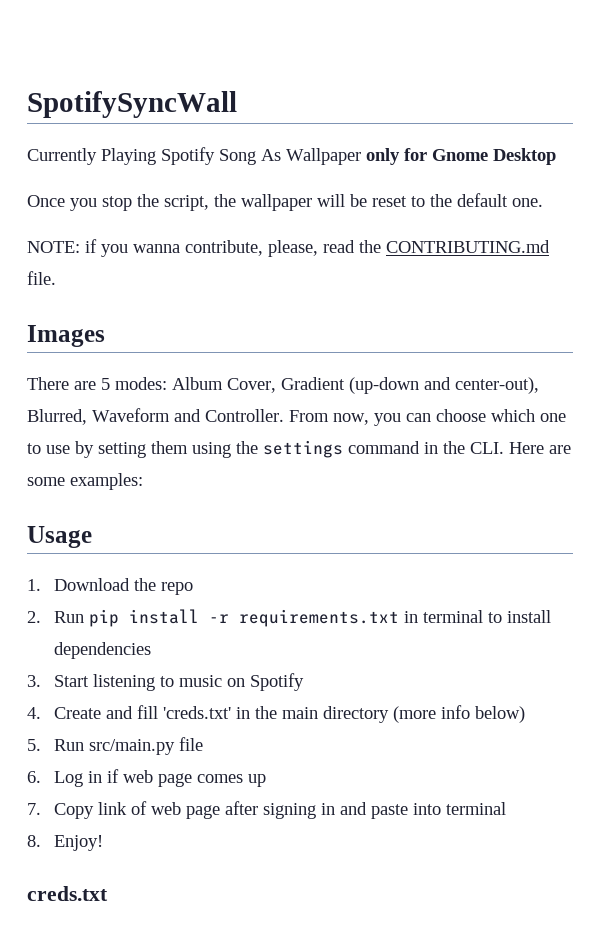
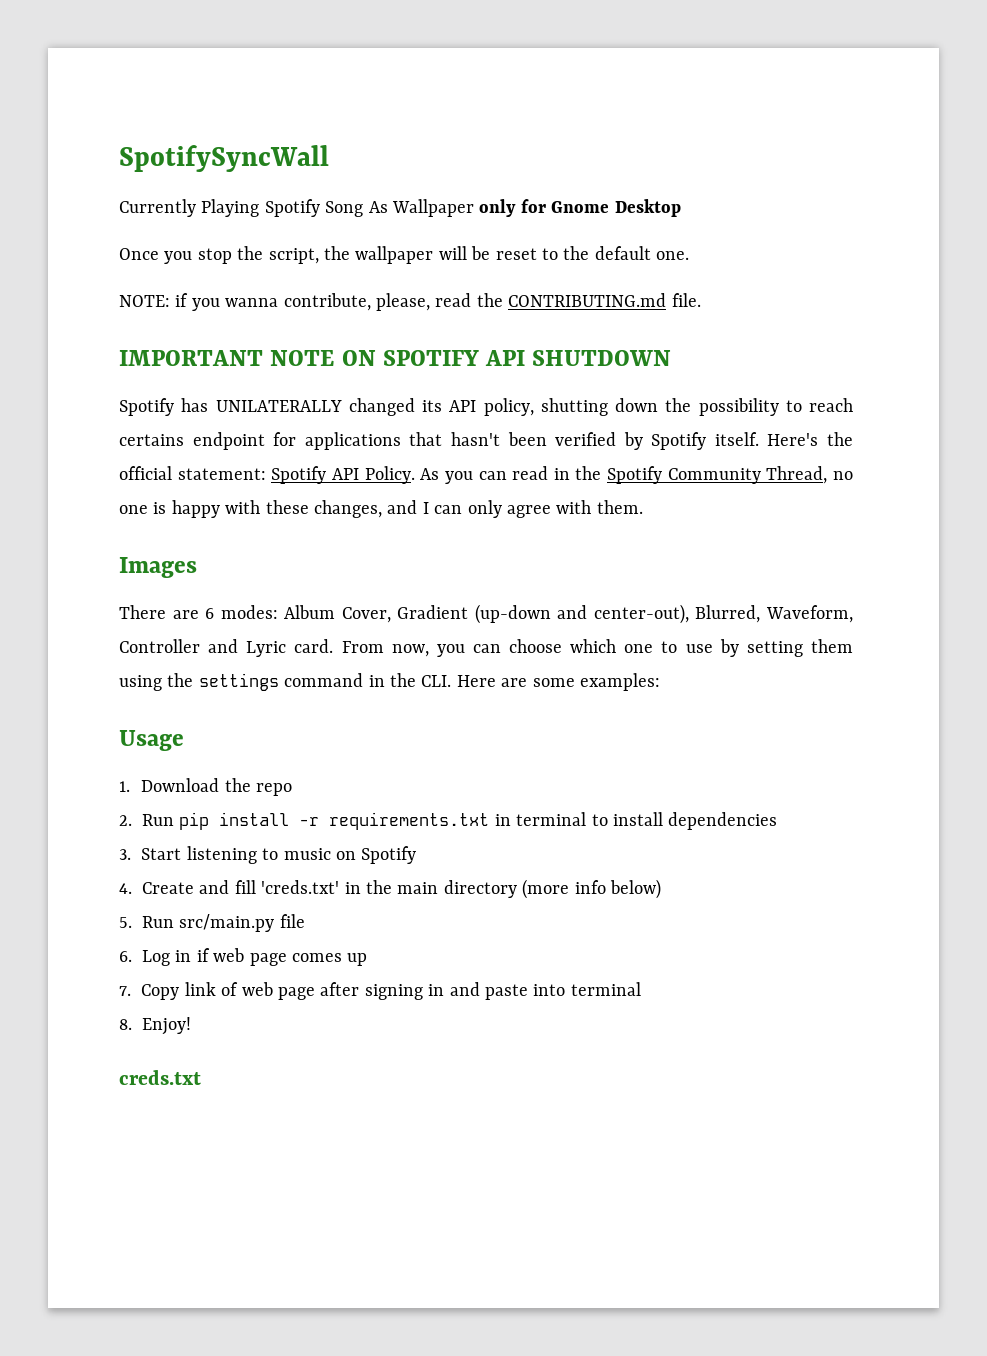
(56, 278) none -> [119,350,672,366] [119,398,853,416] [119,432,853,450] [119,466,853,484] [119,500,643,518] // IMPORTANT NOTE ON SPOTIFY API SHUTDOWN // Spotify has UNILATERALLY changed its API policy, shutting down the possibility to reach certains endpoint for applications that hasn't been verified by Spotify itself. Here's the official statement: Spotify API Policy. As you can read in the Spotify Community Thread, no one is happy with these changes, and I can only agree with them.
[101,378,110,390] 5 -> [205,608,215,619] 6
[92,408,284,422] Waveform and Controller. -> [766,605,853,623] [119,639,334,657] Waveform, Controller and Lyric card.

